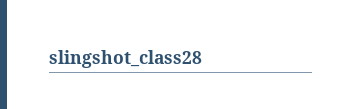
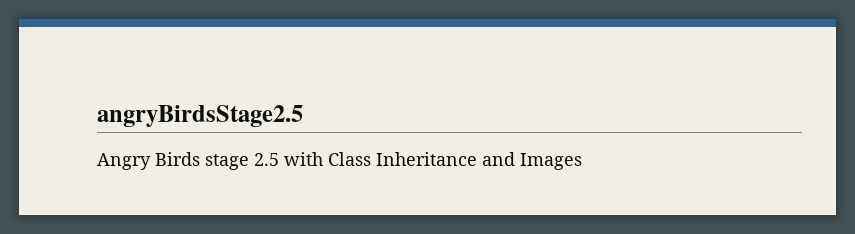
[49,50,202,68] slingshot_class28 -> [97,105,303,127] [97,152,582,170] angryBirdsStage2.5 // Angry Birds stage 2.5 with Class Inheritance and Images

